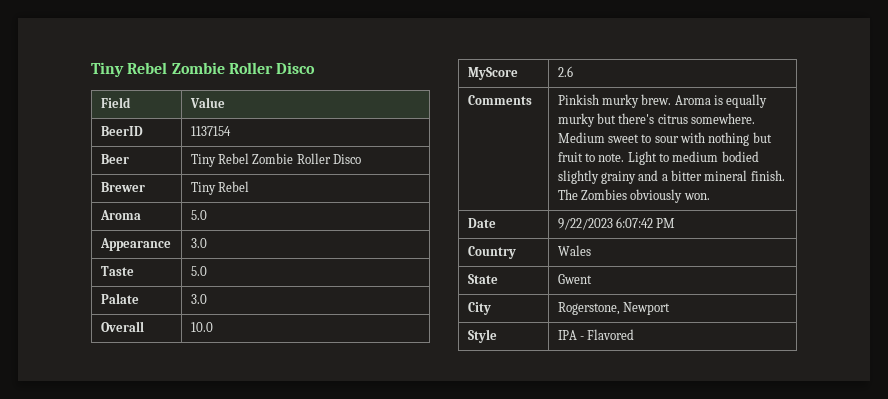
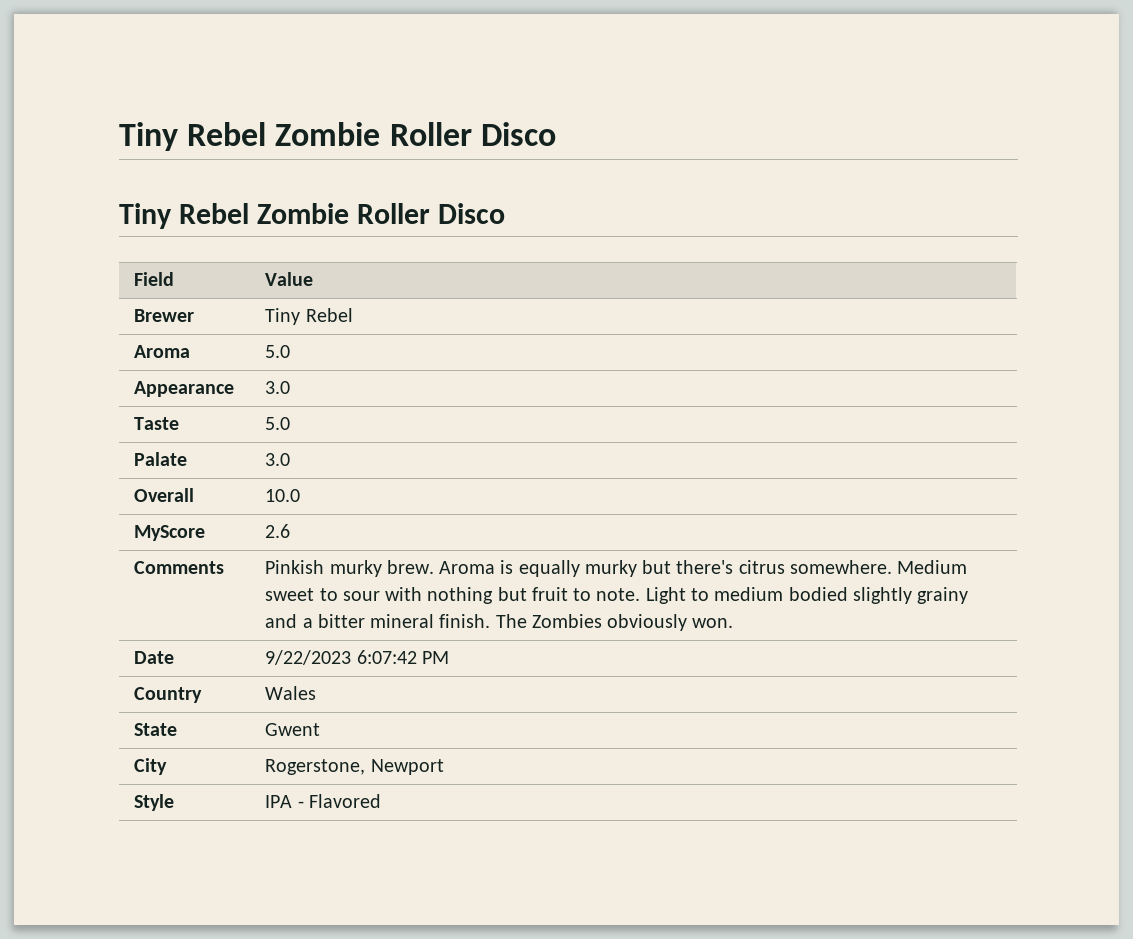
[91,62,316,77] [100,97,131,108] [189,97,225,108] [100,126,143,136] [190,126,231,136] [100,154,129,164] [190,153,362,167] Tiny Rebel Zombie Roller Disco // Field | Value // BeerID | 1137154 // Beer | Tiny Rebel Zombie Roller Disco -> [119,122,556,151] [119,203,506,229] [134,272,175,286] [265,272,314,286] Tiny Rebel Zombie Roller Disco // Tiny Rebel Zombie Roller Disco // Field | Value

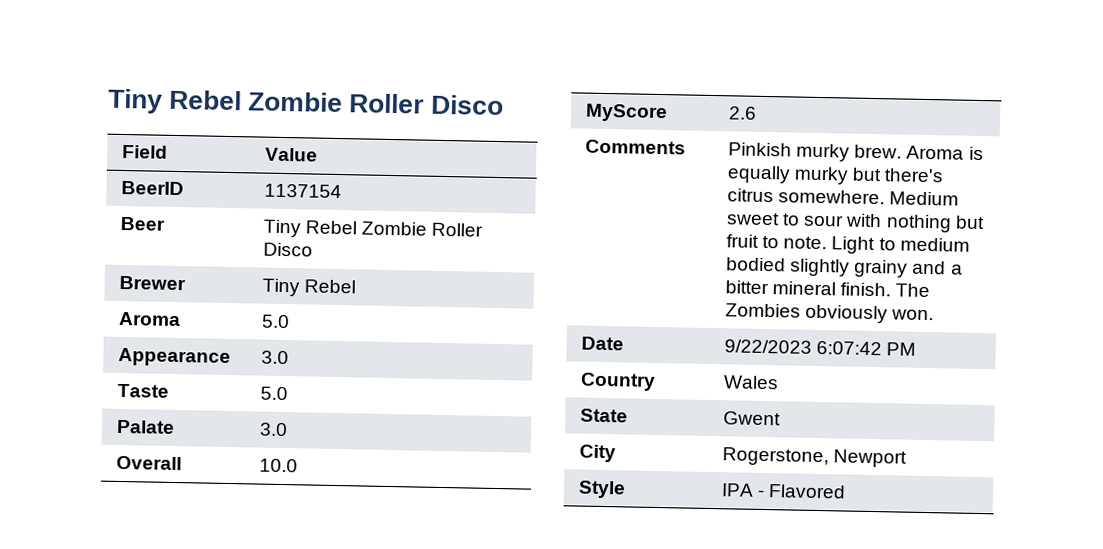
[119,122,556,151] [119,203,506,229] [134,272,175,286] [265,272,314,286] Tiny Rebel Zombie Roller Disco // Tiny Rebel Zombie Roller Disco // Field | Value -> [107,88,504,116] [122,144,169,159] [265,147,319,162] [121,180,185,196] [264,183,343,199] [120,216,166,231] [263,219,484,238] [263,242,314,257] Tiny Rebel Zombie Roller Disco // Field | Value // BeerID | 1137154 // Beer | Tiny Rebel Zombie Roller Disco

